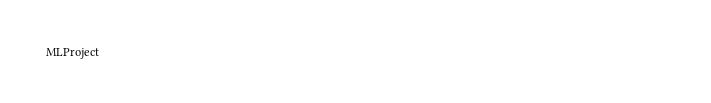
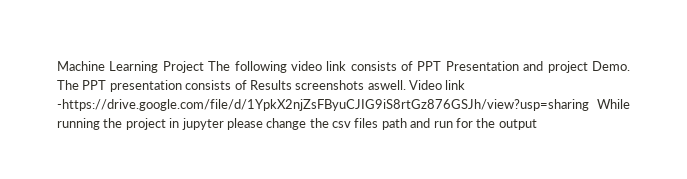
[46,48,99,59] MLProject -> [57,61,630,73] [57,80,466,92] [57,99,630,111] [57,118,537,130] Machine Learning Project The following video link consists of PPT Presentation and project Demo. The PPT presentation consists of Results screenshots aswell. Video link -https://drive.google.com/file/d/1YpkX2njZsFByuCJIG9iS8rtGz876GSJh/view?usp=sharing While running the project in jupyter please change the csv files path and run for the output

